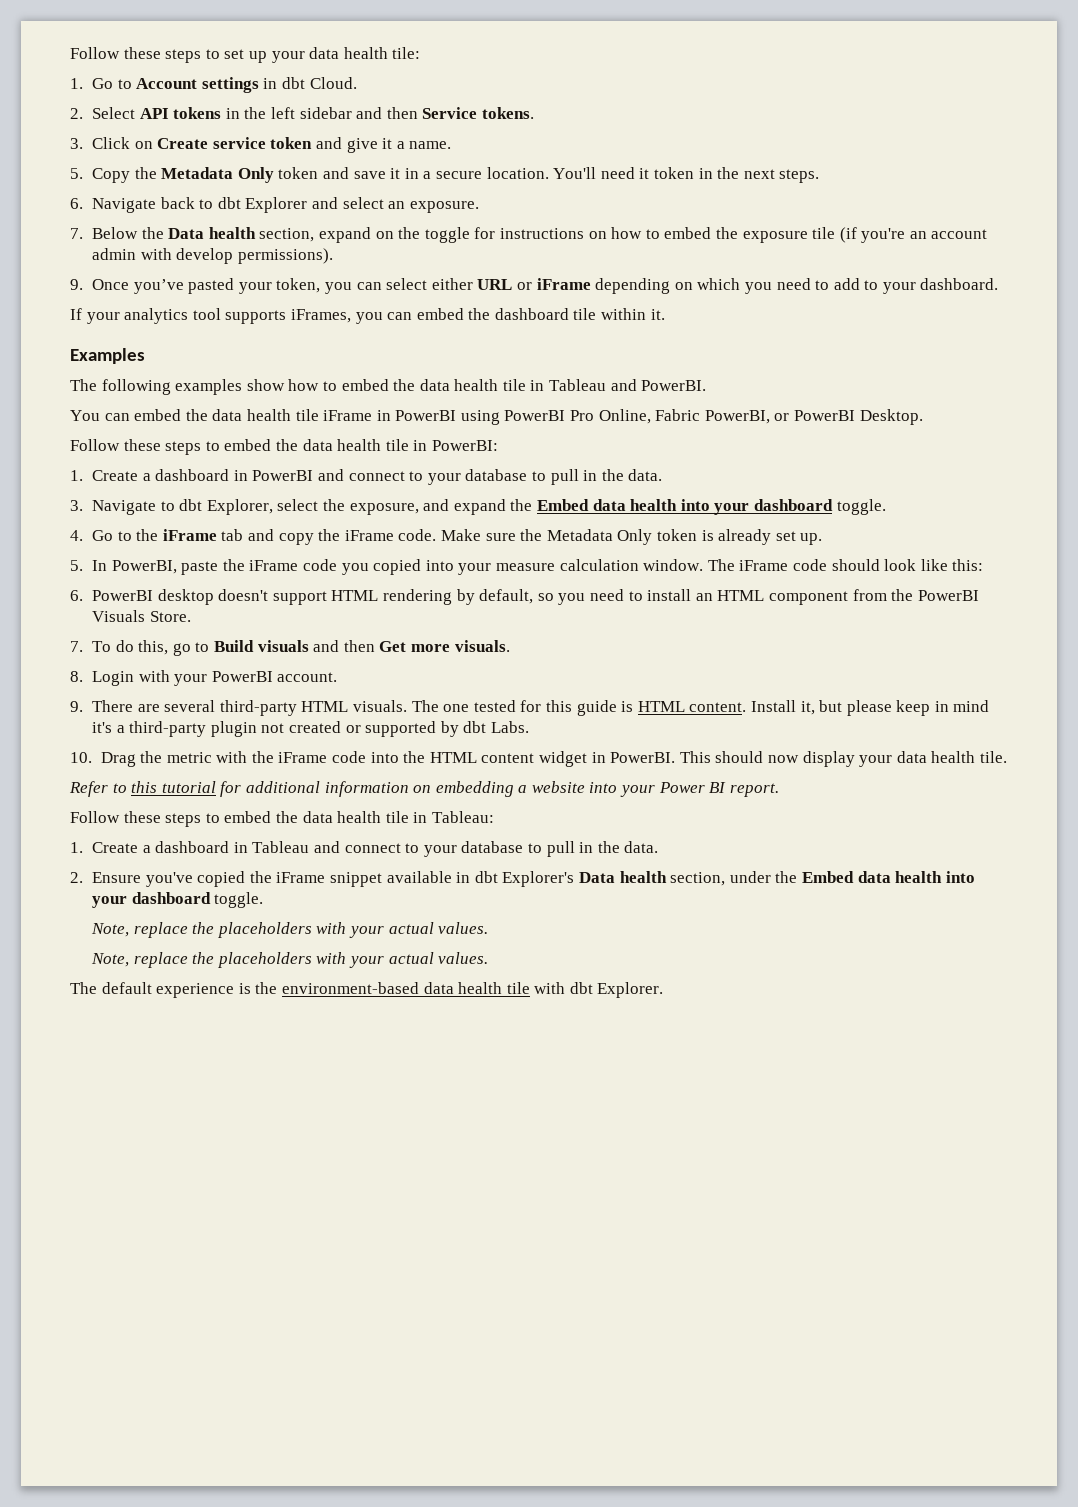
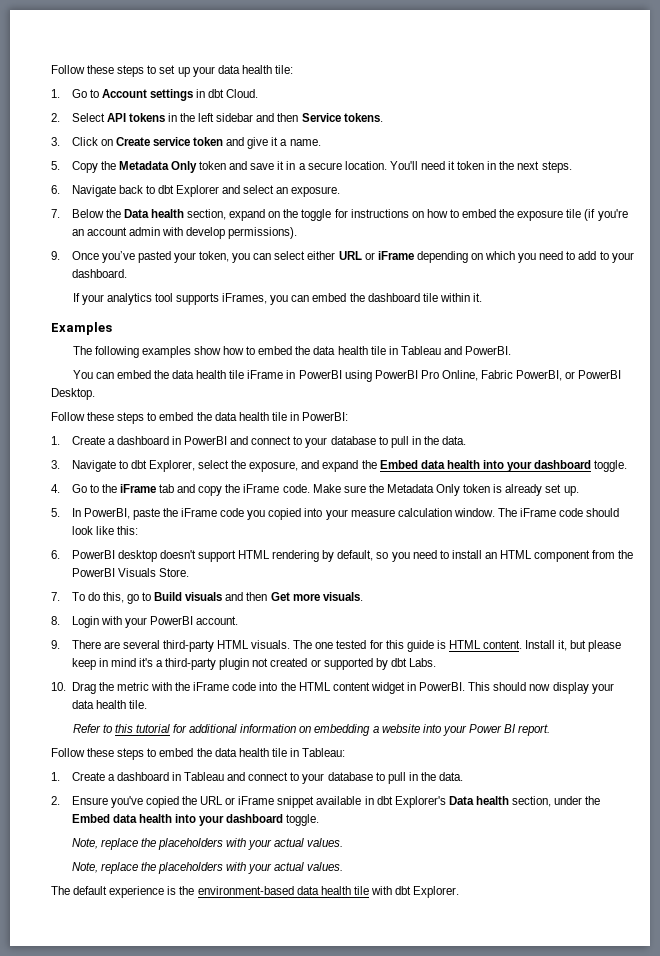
(272, 877) none -> [200,796,236,805] URL or

